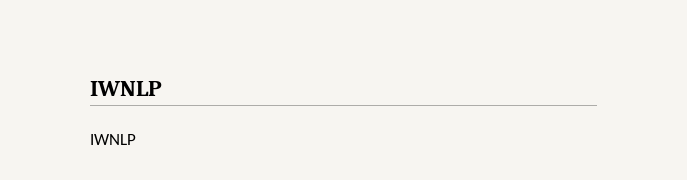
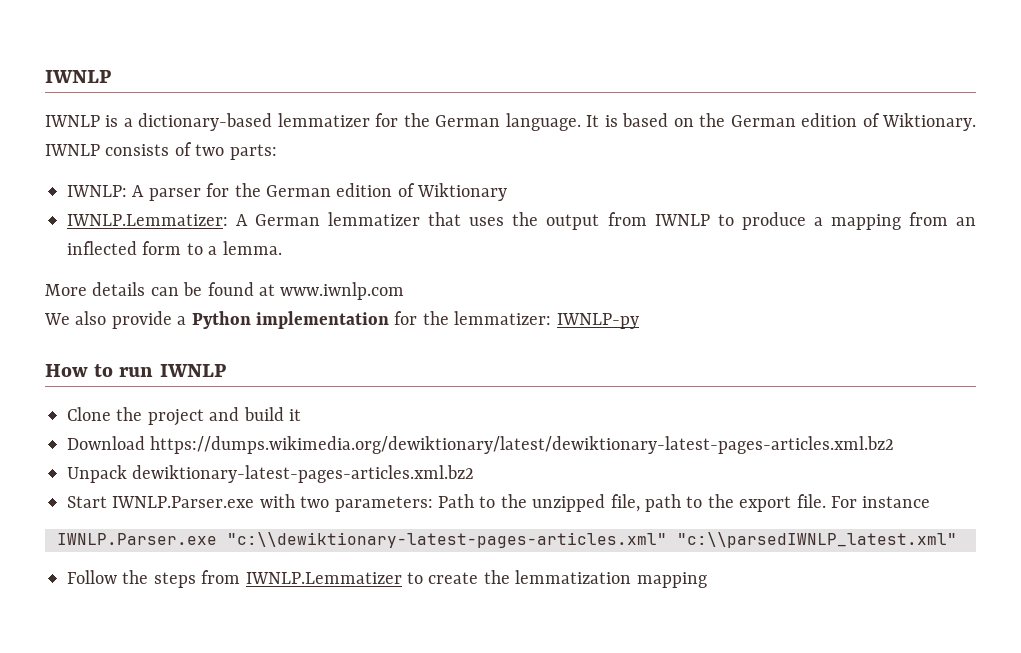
(136, 139) none -> [105,113,977,131] [45,142,277,160] [67,183,508,201] [67,212,977,230] [67,241,282,255] [45,282,405,300] [44,311,639,329] [45,364,226,377] [67,407,301,426] [67,436,895,454] [67,465,475,483] [67,494,931,512] [57,532,957,548] [67,570,707,588] is a dictionary-based lemmatizer for the German language. It is based on the German edition of Wiktionary. IWNLP consists of two parts: // IWNLP: A parser for the German edition of Wiktionary // IWNLP.Lemmatizer: A German lemmatizer that uses the output from IWNLP to produce a mapping from an inflected form to a lemma. // More details can be found at www.iwnlp.com // We also provide a Python implementation for the lemmatizer: IWNLP-py // How to run IWNLP // Clone the project and build it // Download https://dumps.wikimedia.org/dewiktionary/latest/dewiktionary-latest-pages-articles.xml.bz2 // Unpack dewiktionary-latest-pages-articles.xml.bz2 // Start IWNLP.Parser.exe with two parameters: Path to the unzipped file, path to the export file. For instance // IWNLP.Parser.exe "c:\\dewiktionary-latest-pages-articles.xml" "c:\\parsedIWNLP_latest.xml" // Follow the steps from IWNLP.Lemmatizer to create the lemmatization mapping

